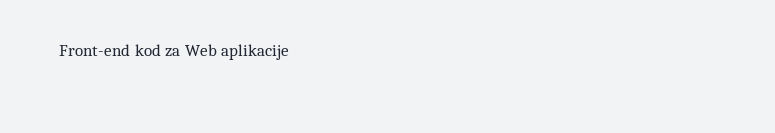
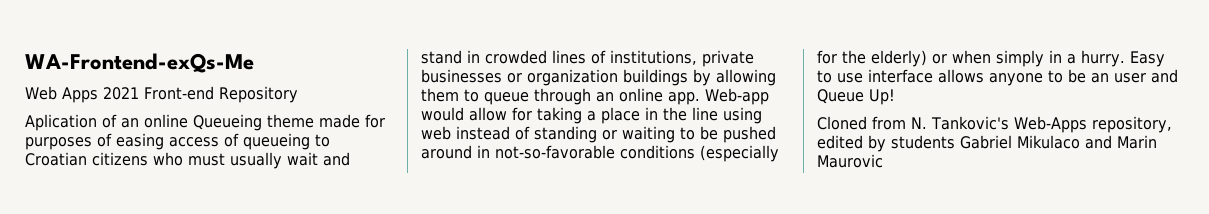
[59,44,290,60] Front-end kod za Web aplikacije -> [25,53,254,73] [25,86,298,103] [25,114,385,131] [25,133,330,150] [25,152,350,169] [421,50,754,67] [421,69,776,86] [421,88,769,105] [421,107,762,124] [421,126,776,143] [421,145,779,162] [817,50,1165,67] [817,69,1178,86] [817,89,895,105] [817,116,1172,133] [817,135,1157,152] [817,154,883,168] WA-Frontend-exQs-Me // Web Apps 2021 Front-end Repository // Aplication of an online Queueing theme made for purposes of easing access of queueing to Croatian citizens who must usually wait and stand in crowded lines of institutions, private businesses or organization buildings by allowing them to queue through an online app. Web-app would allow for taking a place in the line using web instead of standing or waiting to be pushed around in not-so-favorable conditions (especially for the elderly) or when simply in a hurry. Easy to use interface allows anyone to be an user and Queue Up! // Cloned from N. Tankovic's Web-Apps repository, edited by students Gabriel Mikulaco and Marin Maurovic

